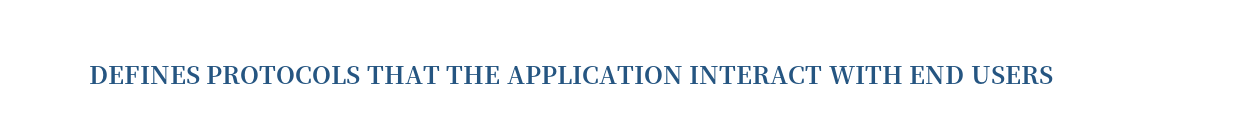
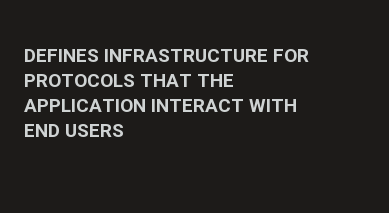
(200, 75) none -> [104,49,310,62] INFRASTRUCTURE FOR

